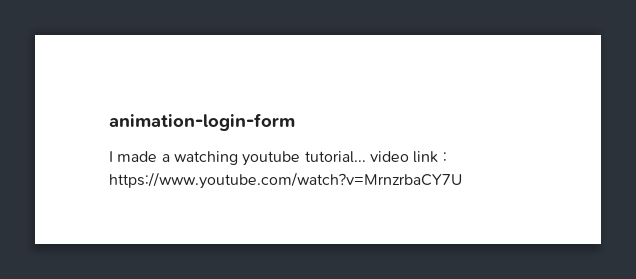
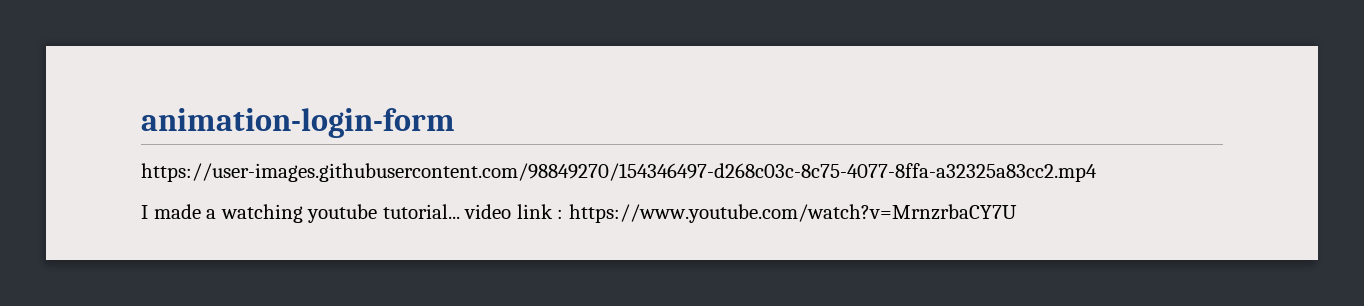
(295, 122) none -> [141,163,1097,182] // https://user-images.githubusercontent.com/98849270/154346497-d268c03c-8c75-4077-8ffa-a32325a83cc2.mp4

